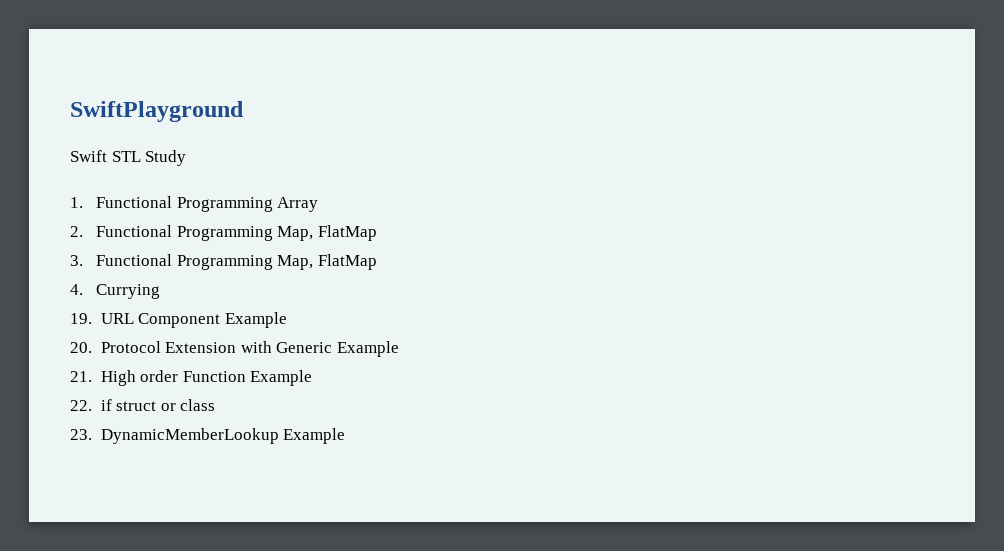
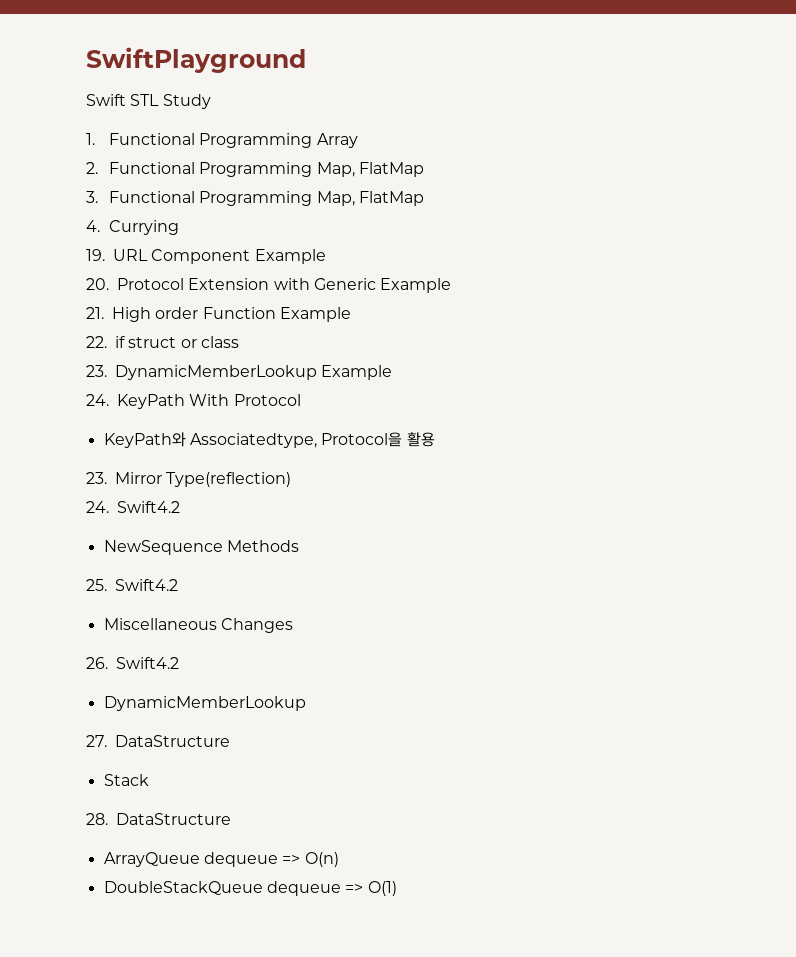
(346, 436) none -> [86,394,301,409] [103,432,435,448] [86,472,292,487] [86,501,180,513] [103,540,299,555] [86,579,178,591] [103,618,293,633] [86,657,179,669] [103,696,306,711] [86,735,230,747] [103,774,149,786] [86,813,231,825] [103,852,339,867] [103,881,397,896] // 24. KeyPath With Protocol // KeyPath와 Associatedtype, Protocol을 활용 // 23. Mirror Type(reflection) // 24. Swift4.2 // NewSequence Methods // 25. Swift4.2 // Miscellaneous Changes // 26. Swift4.2 // DynamicMemberLookup // 27. DataStructure // Stack // 28. DataStructure // ArrayQueue dequeue => O(n) // DoubleStackQueue dequeue => O(1)

